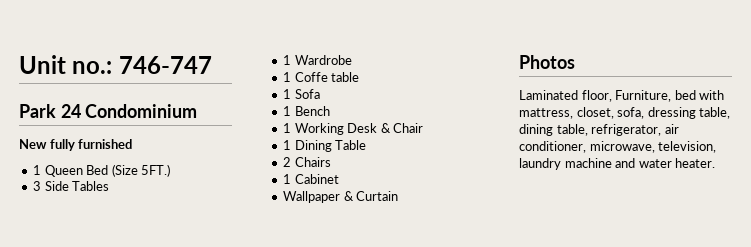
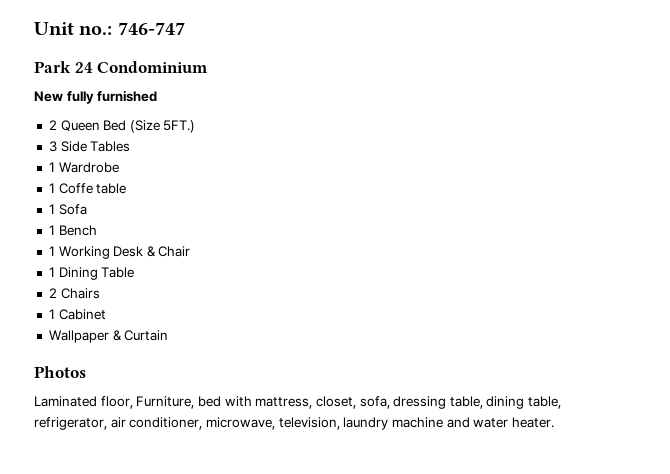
[33,165,42,175] 1 -> [48,120,57,130] 2

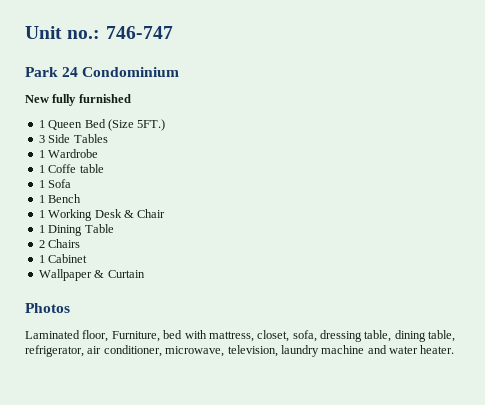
[48,120,57,130] 2 -> [38,120,45,128] 1

